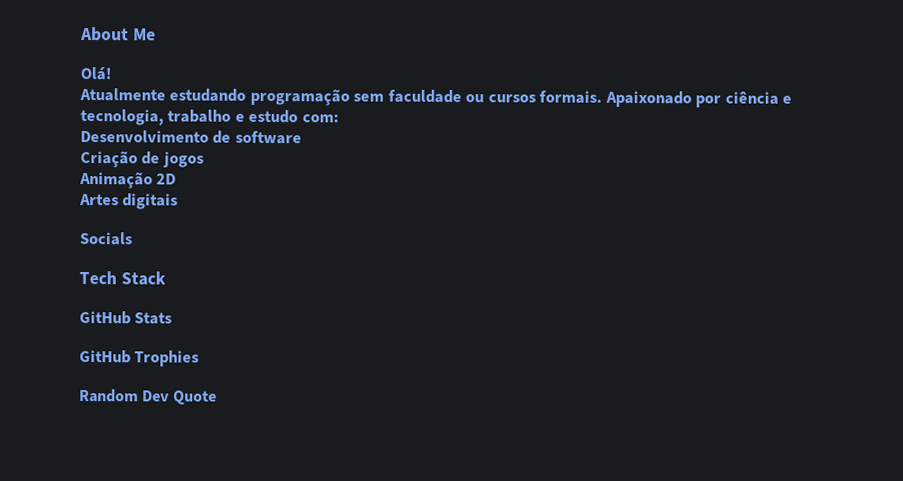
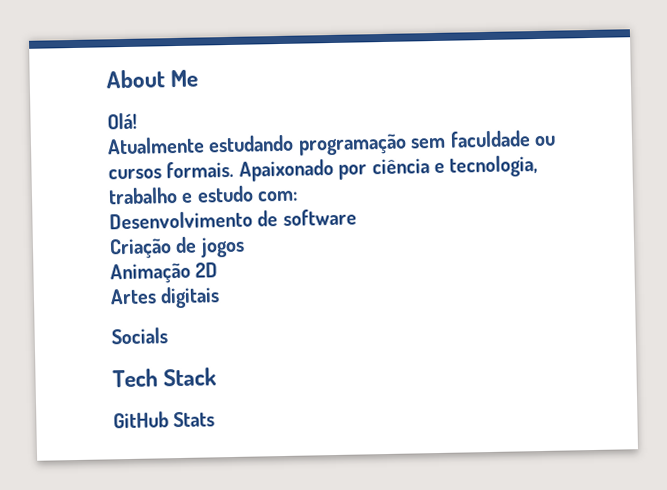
[79,349,200,367] [79,388,217,405] // GitHub Trophies // Random Dev Quote -> (216, 419) none

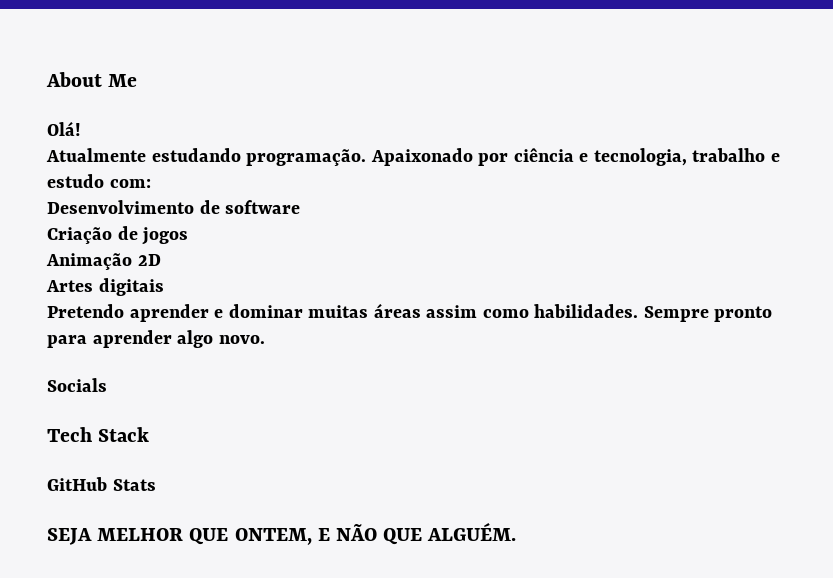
[297,130,556,156] [108,160,235,180] programação sem faculdade ou cursos formais. -> [246,149,367,166] programação.
(221, 297) none -> [47,303,773,322] [47,330,265,348] // Pretendo aprender e dominar muitas áreas assim como habilidades. Sempre pronto para aprender algo novo.
(216, 419) none -> [47,523,517,545] // SEJA MELHOR QUE ONTEM, E NÃO QUE ALGUÉM.

